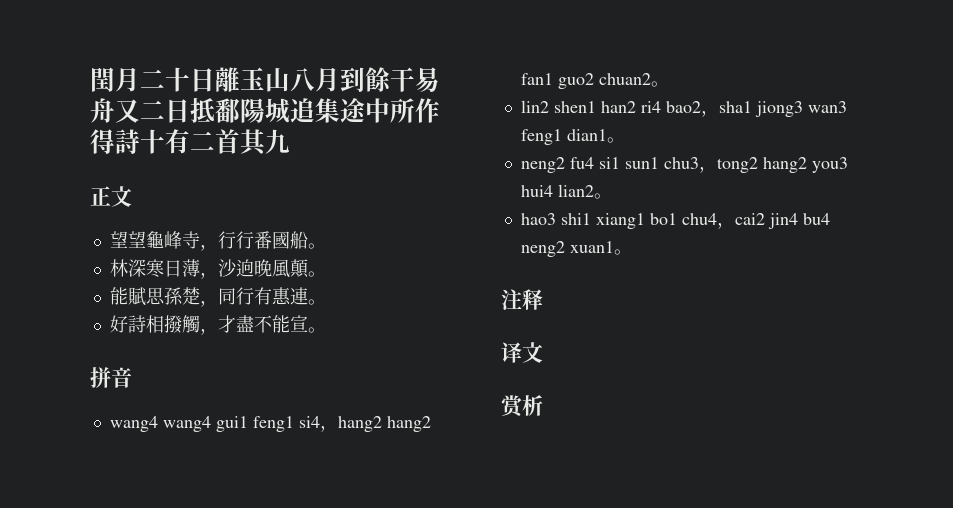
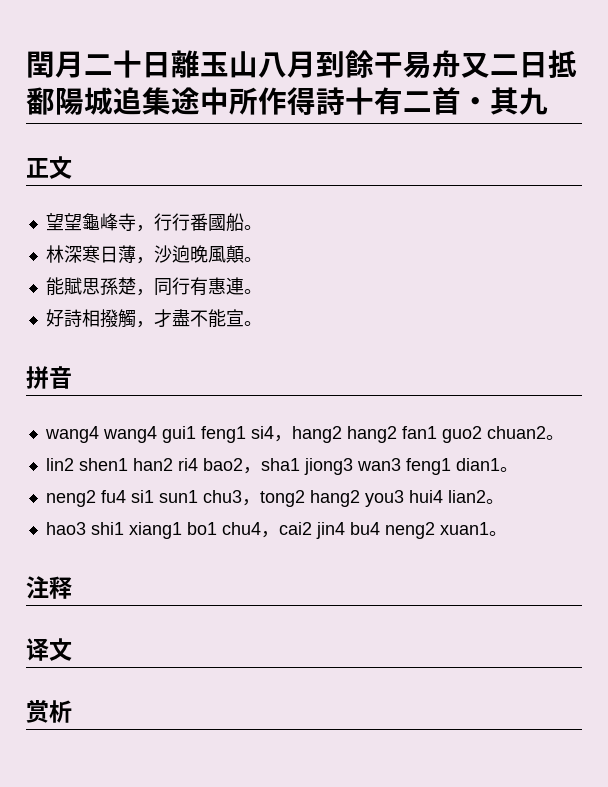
(240, 141) none -> [461,97,490,112] ・

